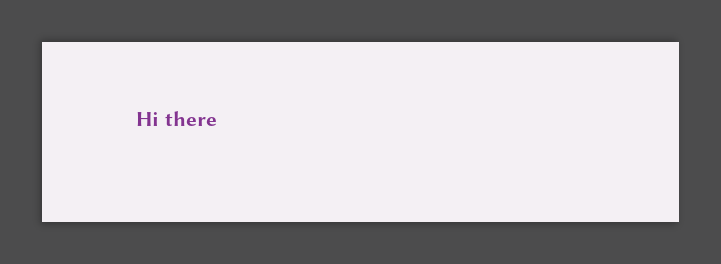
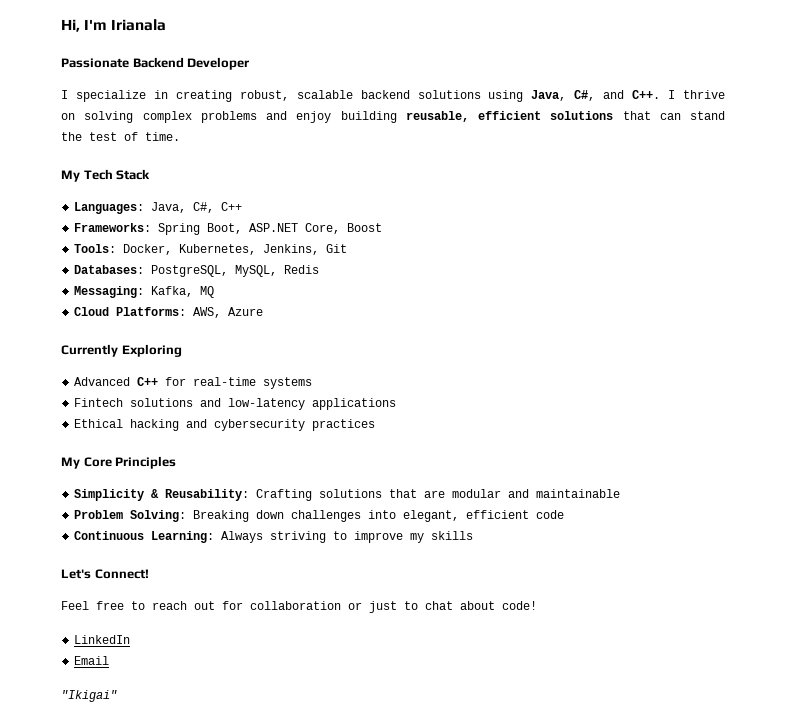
[136,111,217,126] Hi there -> [61,19,167,32] [61,57,250,70] [61,90,726,102] [61,111,725,123] [61,132,180,141] [61,169,151,182] [74,202,243,214] [74,223,383,235] [74,244,348,255] [74,265,320,277] [74,286,215,298] [74,307,264,318] [61,344,182,357] [74,377,313,389] [74,398,397,410] [74,419,376,431] [61,456,177,469] [74,489,621,501] [74,510,565,522] [74,531,474,543] [61,569,149,579] [61,601,537,613] [74,635,131,644] [74,656,110,665] [61,690,117,702] Hi, I'm Irianala // Passionate Backend Developer // I specialize in creating robust, scalable backend solutions using Java, C#, and C++. I thrive on solving complex problems and enjoy building reusable, efficient solutions that can stand the test of time. // My Tech Stack // Languages: Java, C#, C++ // Frameworks: Spring Boot, ASP.NET Core, Boost // Tools: Docker, Kubernetes, Jenkins, Git // Databases: PostgreSQL, MySQL, Redis // Messaging: Kafka, MQ // Cloud Platforms: AWS, Azure // Currently Exploring // Advanced C++ for real-time systems // Fintech solutions and low-latency applications // Ethical hacking and cybersecurity practices // My Core Principles // Simplicity & Reusability: Crafting solutions that are modular and maintainable // Problem Solving: Breaking down challenges into elegant, efficient code // Continuous Learning: Always striving to improve my skills // Let's Connect! // Feel free to reach out for collaboration or just to chat about code! // LinkedIn // Email // "Ikigai"

